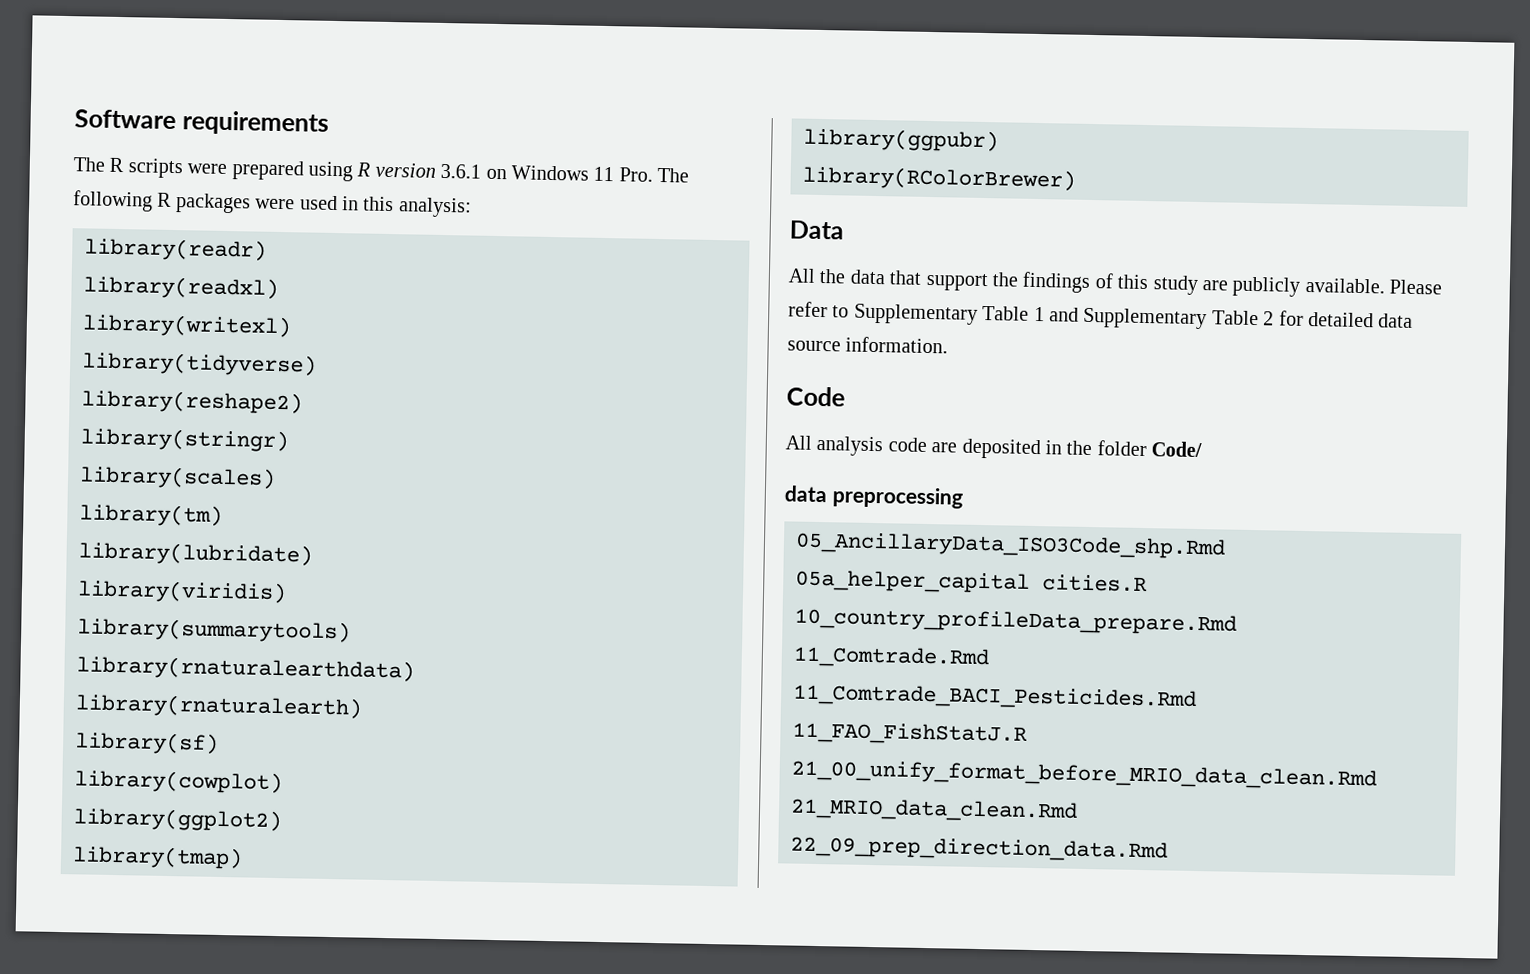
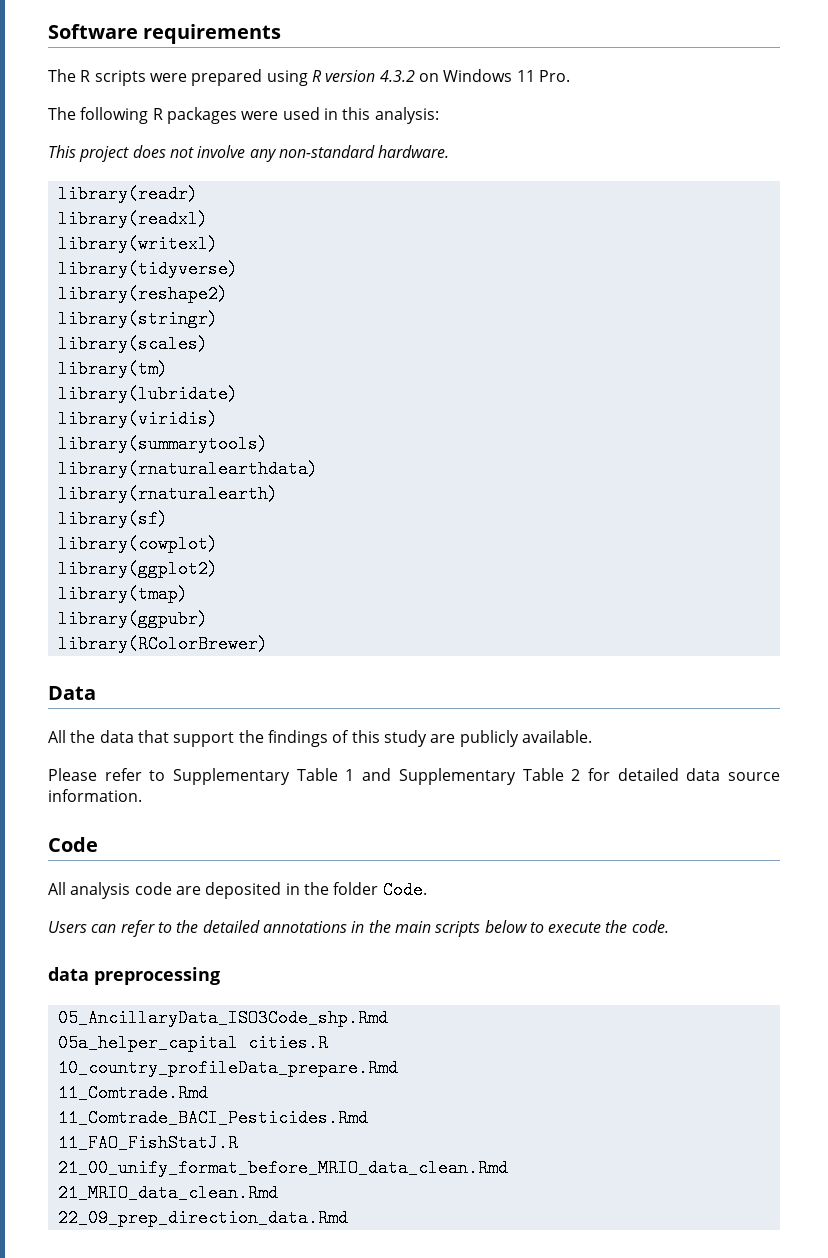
[440,163,482,179] 3.6.1 -> [379,70,415,82] 4.3.2
(653, 174) none -> (570, 76) //
(472, 207) none -> [48,145,450,162] // This project does not involve any non-standard hardware.
(1385, 285) none -> (592, 736) //
[1151,441,1203,458] Code/ -> [382,881,427,899] [48,920,669,937] Code. // Users can refer to the detailed annotations in the main scripts below to execute the code.

